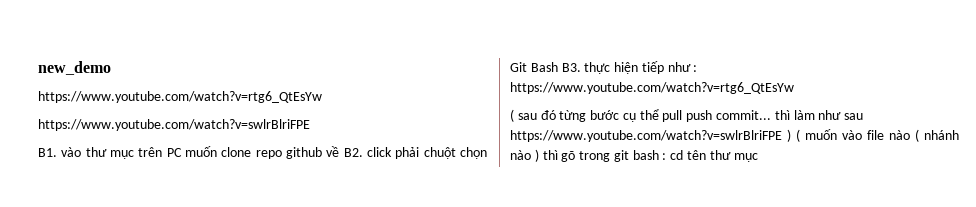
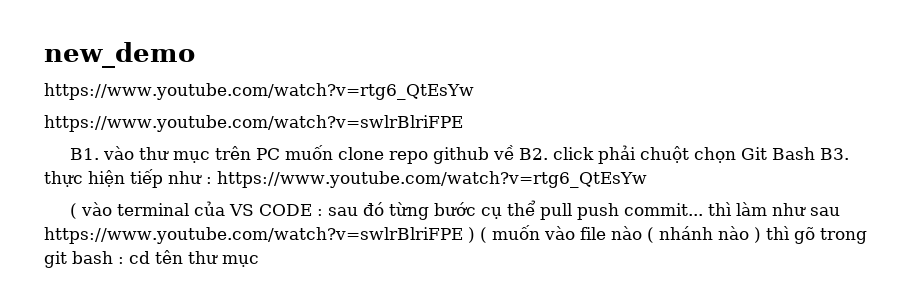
(514, 115) none -> [80,201,323,216] vào terminal của VS CODE :

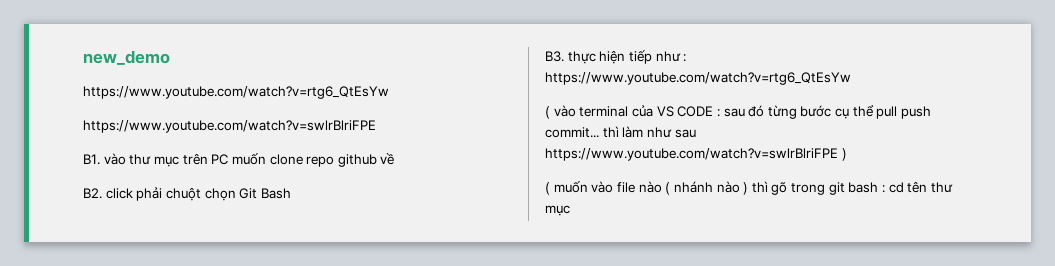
(514, 152) none -> (395, 159) //
(815, 153) none -> (291, 193) //
(475, 235) none -> (847, 154) //

